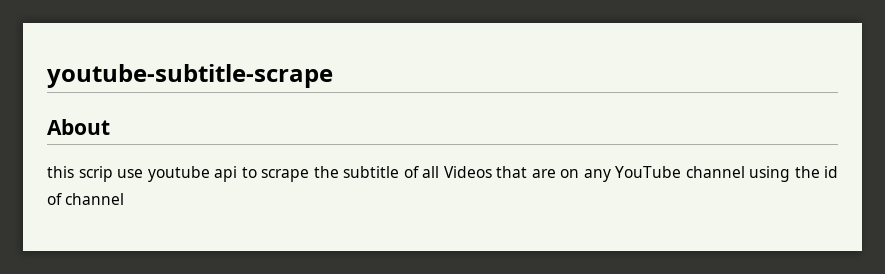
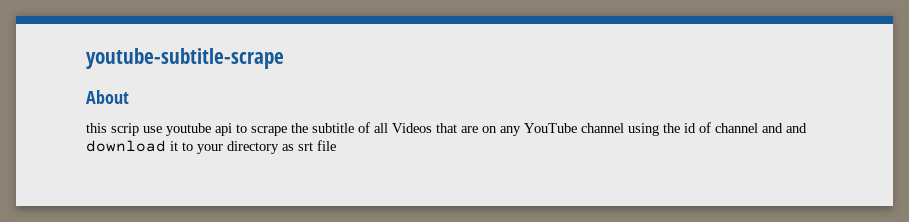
(125, 199) none -> [762,123,807,133] [86,140,336,154] and and download it to your directory as srt file

